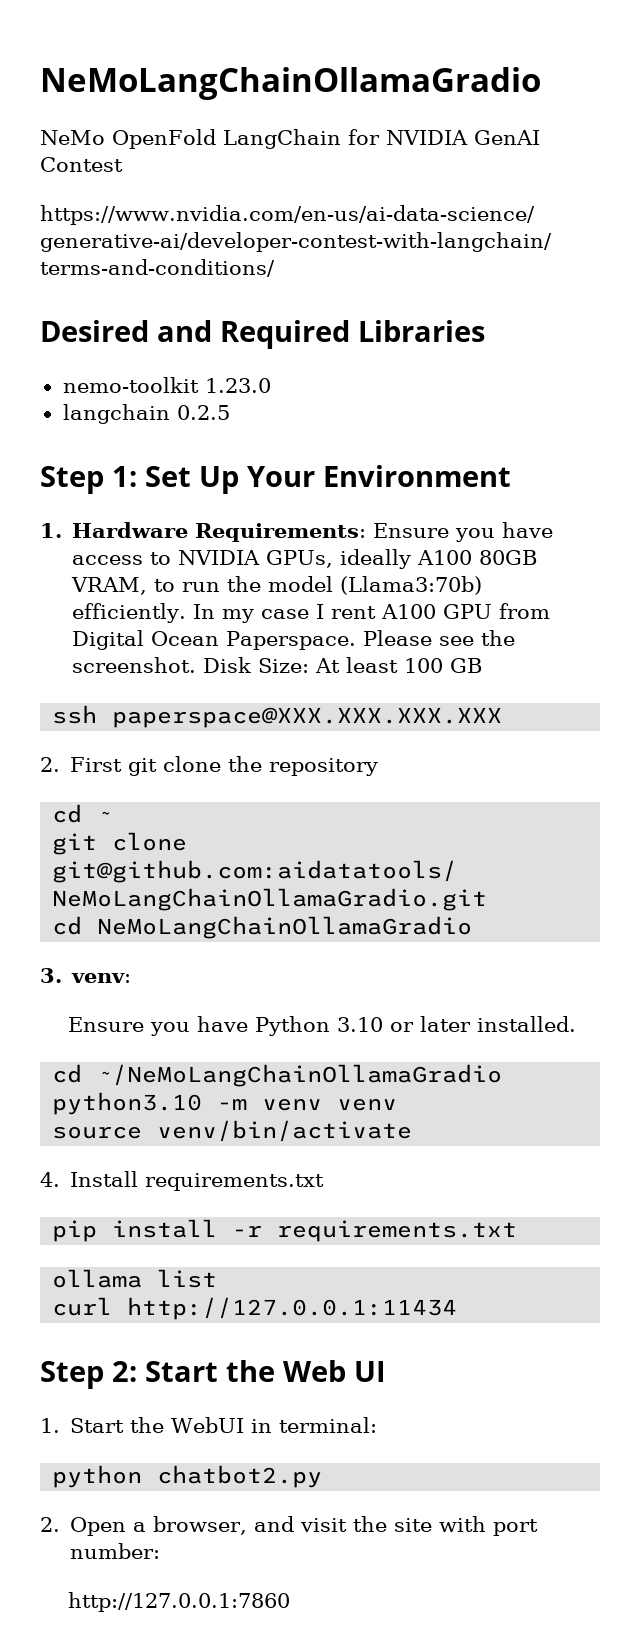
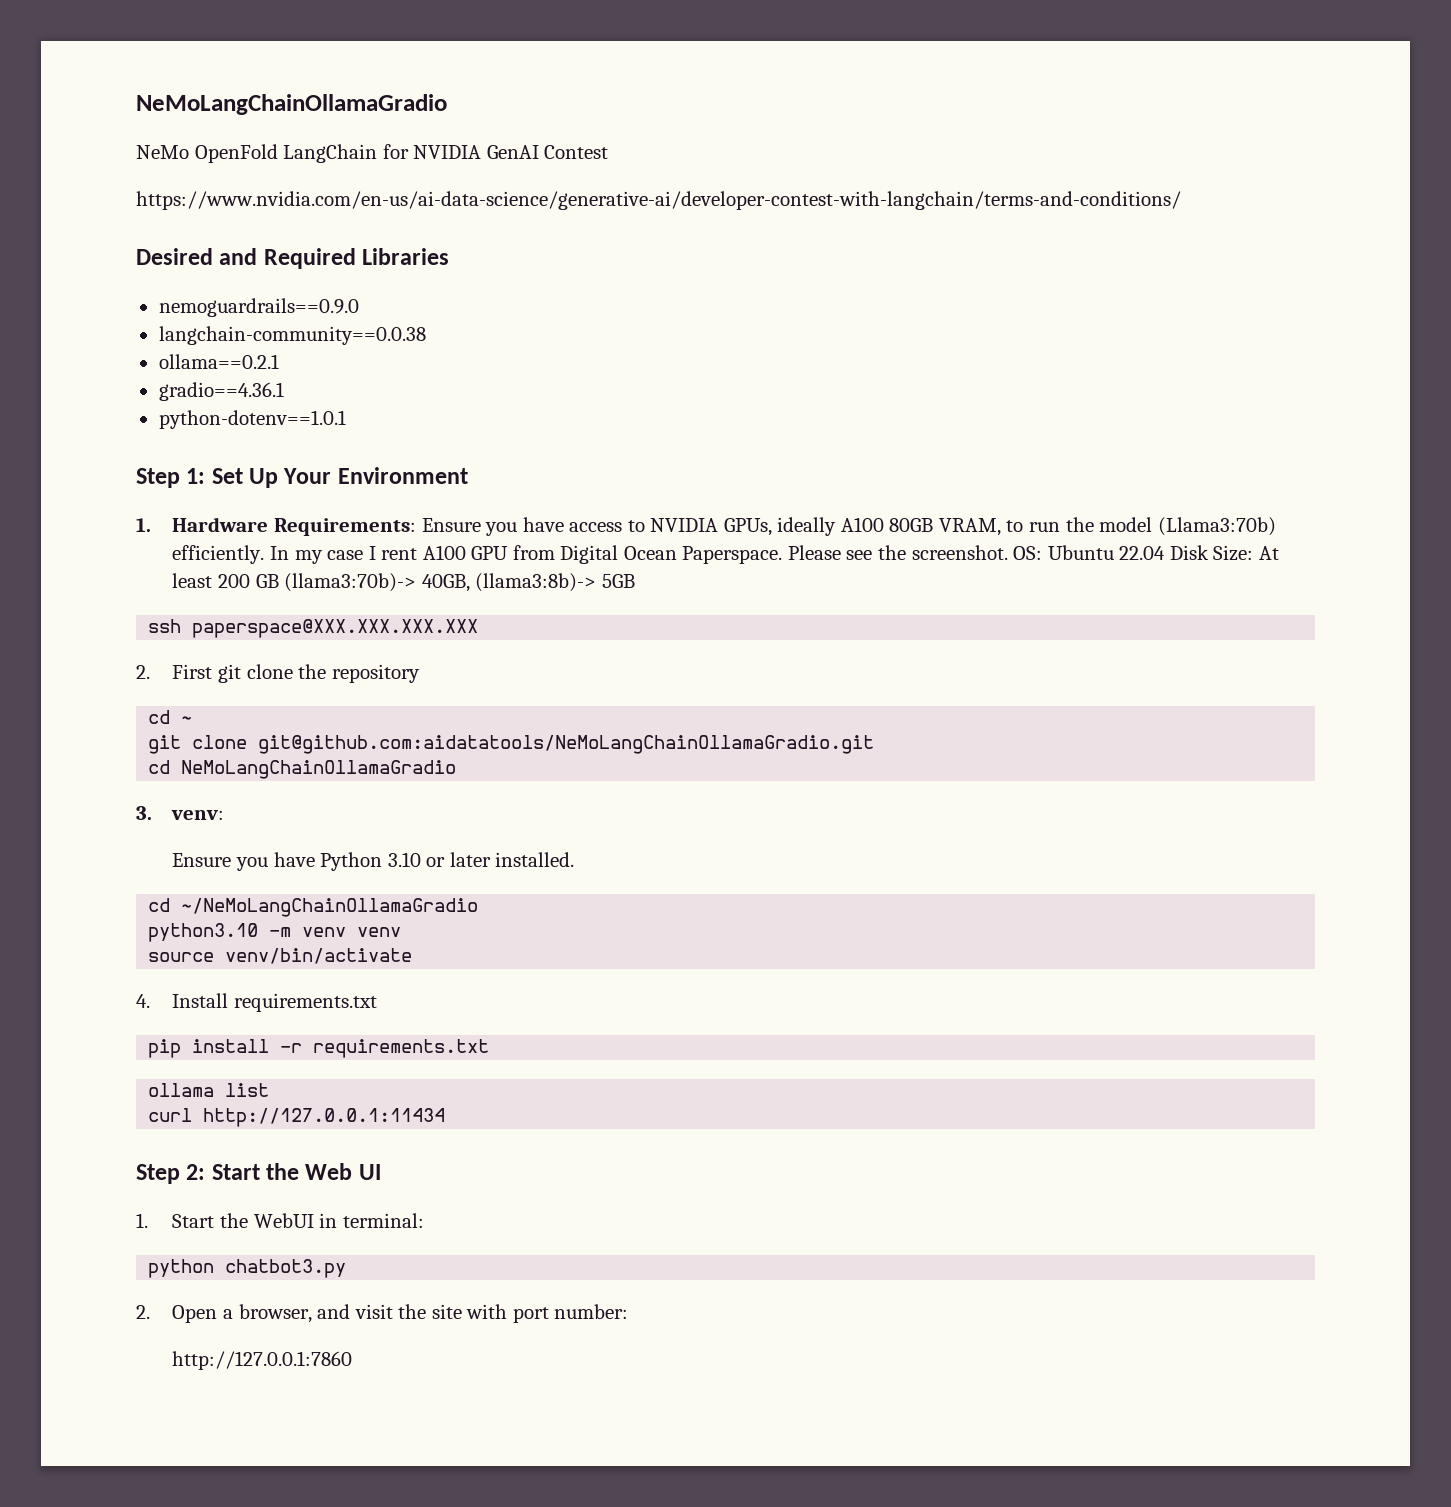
[62,377,271,393] [62,404,230,424] nemo-toolkit 1.23.0 // langchain 0.2.5 -> [158,298,359,317] [158,326,426,345] [158,354,279,369] [158,382,284,401] [158,410,346,429] nemoguardrails==0.9.0 // langchain-community==0.0.38 // ollama==0.2.1 // gradio==4.36.1 // python-dotenv==1.0.1
(197, 665) none -> [1013,545,1166,560] OS: Ubuntu 22.04
[404,658,444,673] 100 -> [218,574,251,588] 200
(483, 665) none -> [284,573,635,592] (llama3:70b)-> 40GB, (llama3:8b)-> 5GB
[157,1465,323,1488] chatbot2.py -> [225,1259,347,1278] chatbot3.py

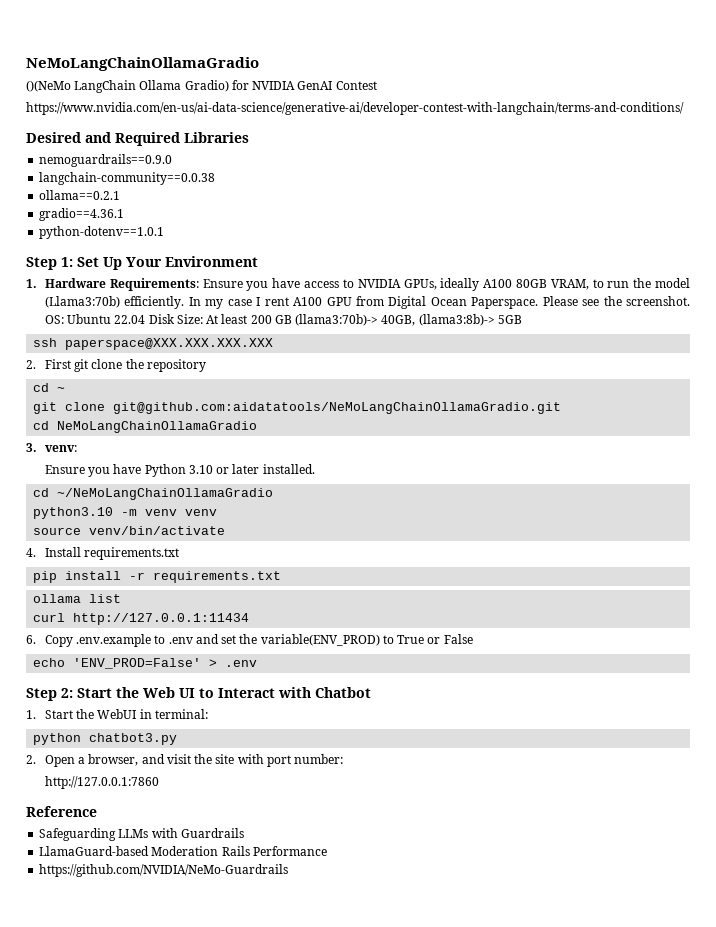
[136,94,447,115] [136,144,378,163] NeMoLangChainOllamaGradio // NeMo OpenFold LangChain -> [26,57,259,71] [26,80,229,93] NeMoLangChainOllamaGradio // ()(NeMo LangChain Ollama Gradio)
(446, 1117) none -> [26,634,473,647] [33,658,258,669] // 6. Copy .env.example to .env and set the variable(ENV_PROD) to True or False // echo 'ENV_PROD=False' > .env
(381, 1172) none -> [199,687,371,698] to Interact with Chatbot
(353, 1360) none -> [26,806,97,817] [39,828,244,841] [39,846,327,856] [39,864,289,877] // Reference // Safeguarding LLMs with Guardrails // LlamaGuard-based Moderation Rails Performance // https://github.com/NVIDIA/NeMo-Guardrails

